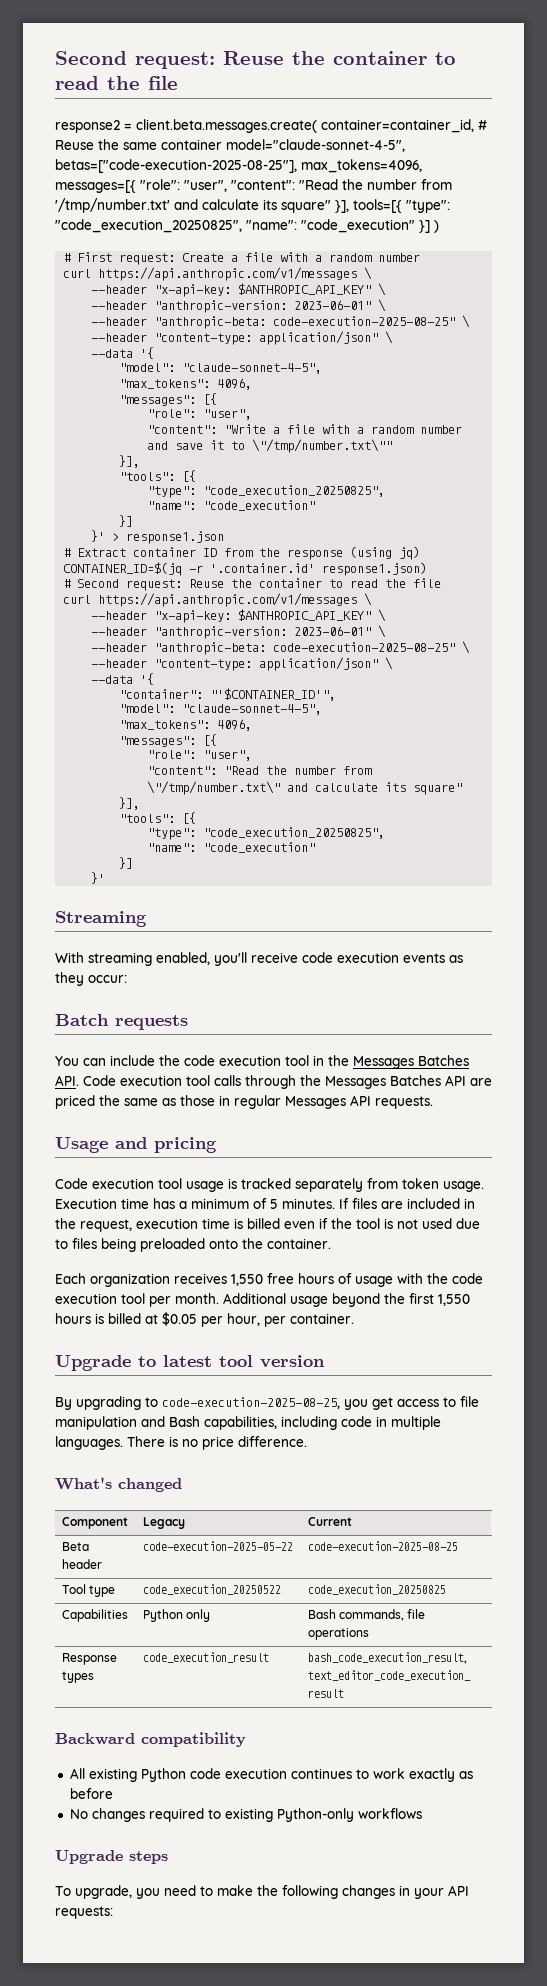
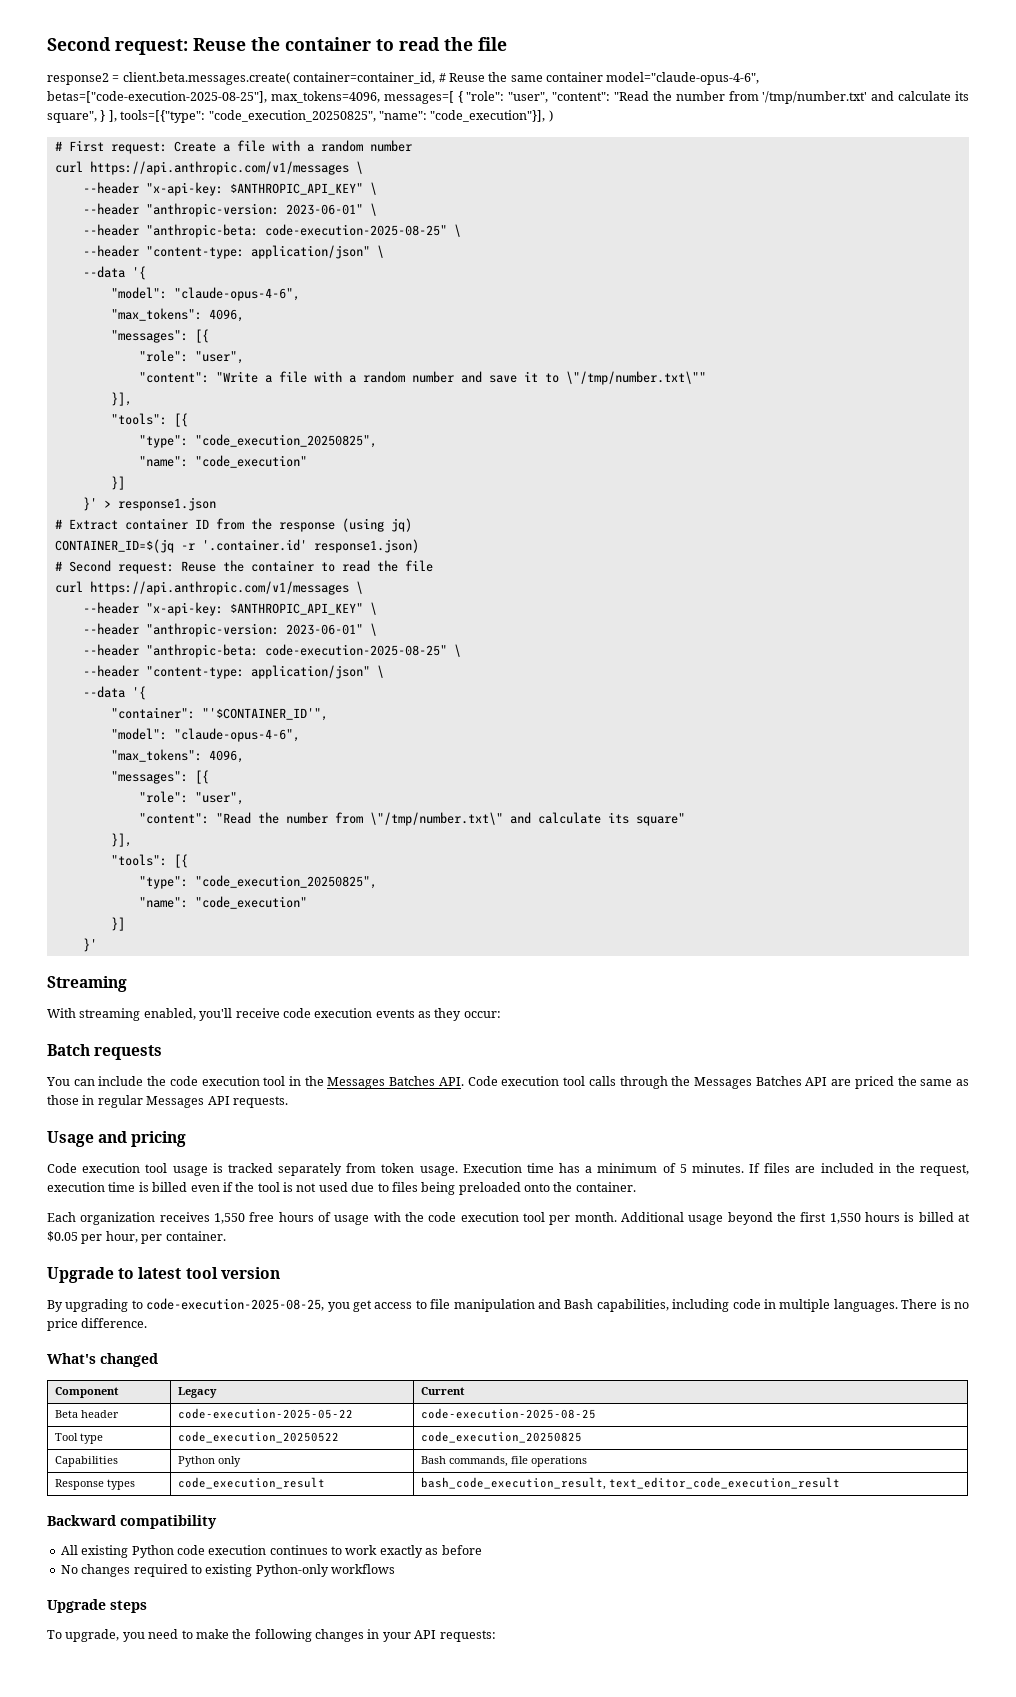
[226,139,405,152] model="claude-sonnet-4-5", -> [606,72,760,85] model="claude-opus-4-6",
[55,180,136,193] messages=[{ -> [383,91,463,104] messages=[ {
[281,199,450,213] [55,219,430,233] square" }], tools=[{ "type": "code_execution_20250825", "name": "code_execution" }] -> [47,110,546,123] square", } ], tools=[{"type": "code_execution_20250825", "name": "code_execution"}],
[182,363,323,374] "claude-sonnet-4-5", -> [173,287,300,301] "claude-opus-4-6",
[182,704,323,715] "claude-sonnet-4-5", -> [173,728,300,742] "claude-opus-4-6",

